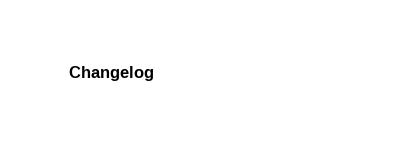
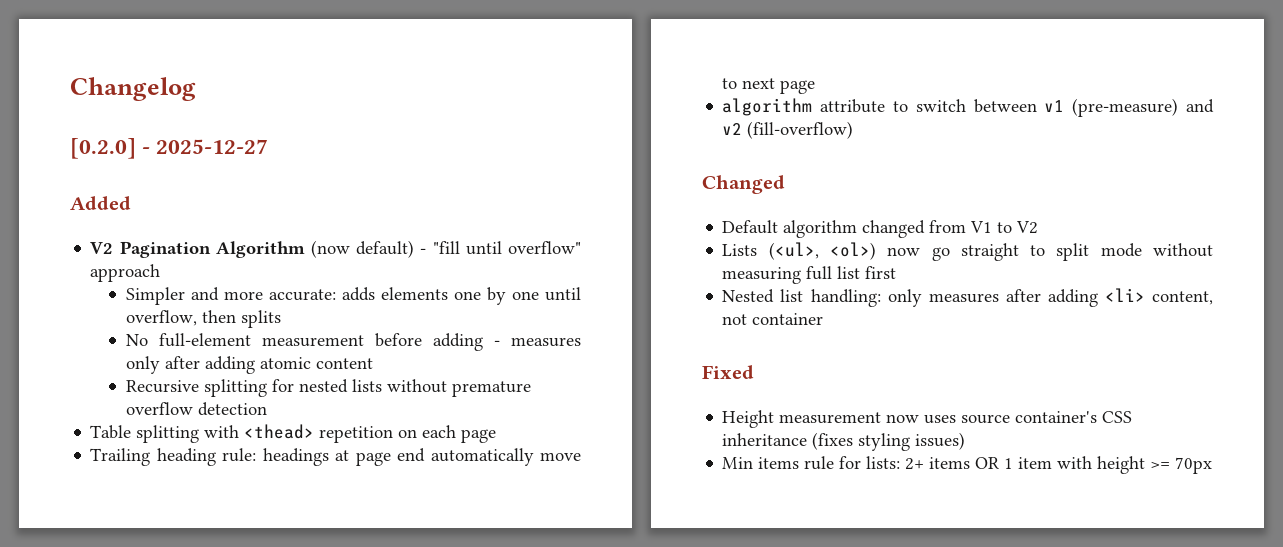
(154, 73) none -> [70,138,269,159] [70,196,131,210] [90,240,581,258] [90,264,161,282] [126,287,582,305] [126,310,282,328] [126,333,581,351] [126,356,374,374] [126,379,532,397] [126,402,268,416] [90,424,497,443] [90,448,581,466] [722,78,816,94] [722,98,1214,117] [722,121,854,139] [702,175,785,194] [722,220,1039,238] [722,242,1213,261] [722,266,897,284] [722,288,1213,307] [722,313,824,325] [702,365,754,379] [722,410,1133,428] [722,432,966,451] [722,456,1213,474] // [0.2.0] - 2025-12-27 // Added // V2 Pagination Algorithm (now default) - "fill until overflow" approach // Simpler and more accurate: adds elements one by one until overflow, then splits // No full-element measurement before adding - measures only after adding atomic content // Recursive splitting for nested lists without premature overflow detection // Table splitting with <thead> repetition on each page // Trailing heading rule: headings at page end automatically move to next page // algorithm attribute to switch between v1 (pre-measure) and v2 (fill-overflow) // Changed // Default algorithm changed from V1 to V2 // Lists (<ul>, <ol>) now go straight to split mode without measuring full list first // Nested list handling: only measures after adding <li> content, not container // Fixed // Height measurement now uses source container's CSS inheritance (fixes styling issues) // Min items rule for lists: 2+ items OR 1 item with height >= 70px

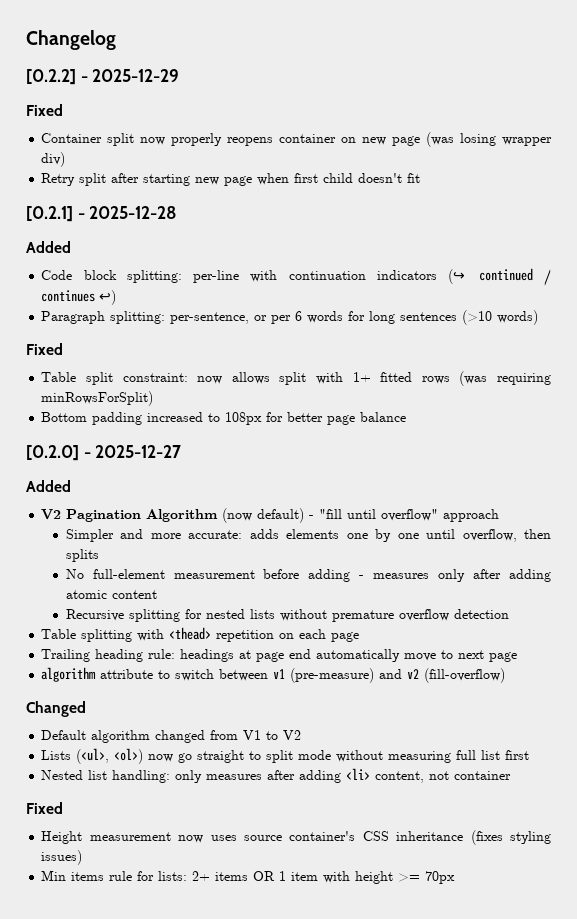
(196, 89) none -> [26,69,180,85] [26,104,63,116] [41,132,552,147] [41,152,66,167] [41,173,421,186] [26,206,178,222] [26,241,71,253] [41,268,551,286] [41,290,117,305] [41,310,539,325] [26,343,63,355] [41,371,552,386] [41,391,154,406] [41,412,407,425] // [0.2.2] - 2025-12-29 // Fixed // Container split now properly reopens container on new page (was losing wrapper div) // Retry split after starting new page when first child doesn't fit // [0.2.1] - 2025-12-28 // Added // Code block splitting: per-line with continuation indicators (↪ continued / continues ↩) // Paragraph splitting: per-sentence, or per 6 words for long sentences (>10 words) // Fixed // Table split constraint: now allows split with 1+ fitted rows (was requiring minRowsForSplit) // Bottom padding increased to 108px for better page balance

